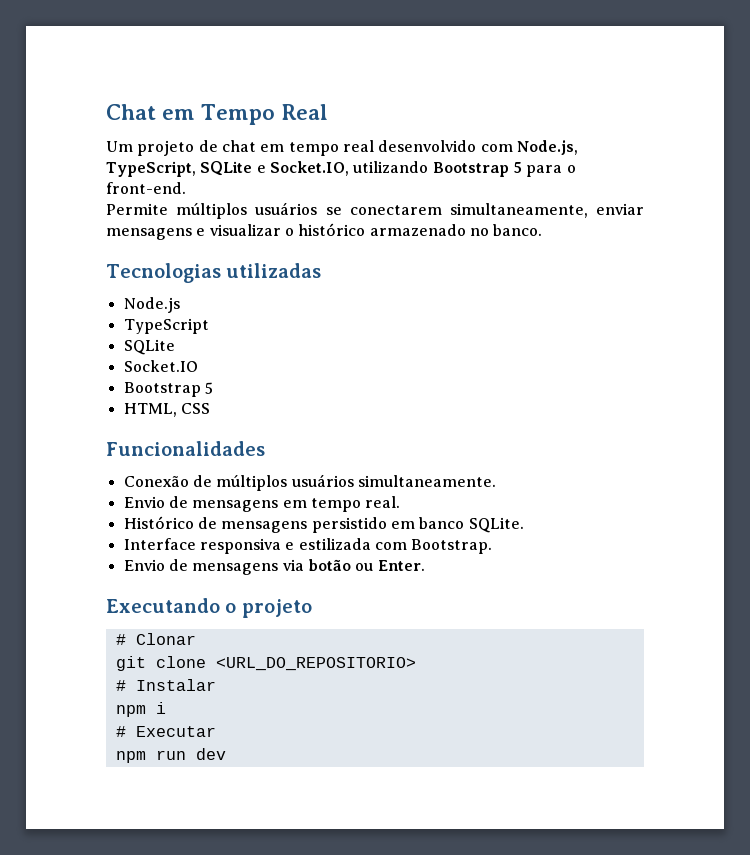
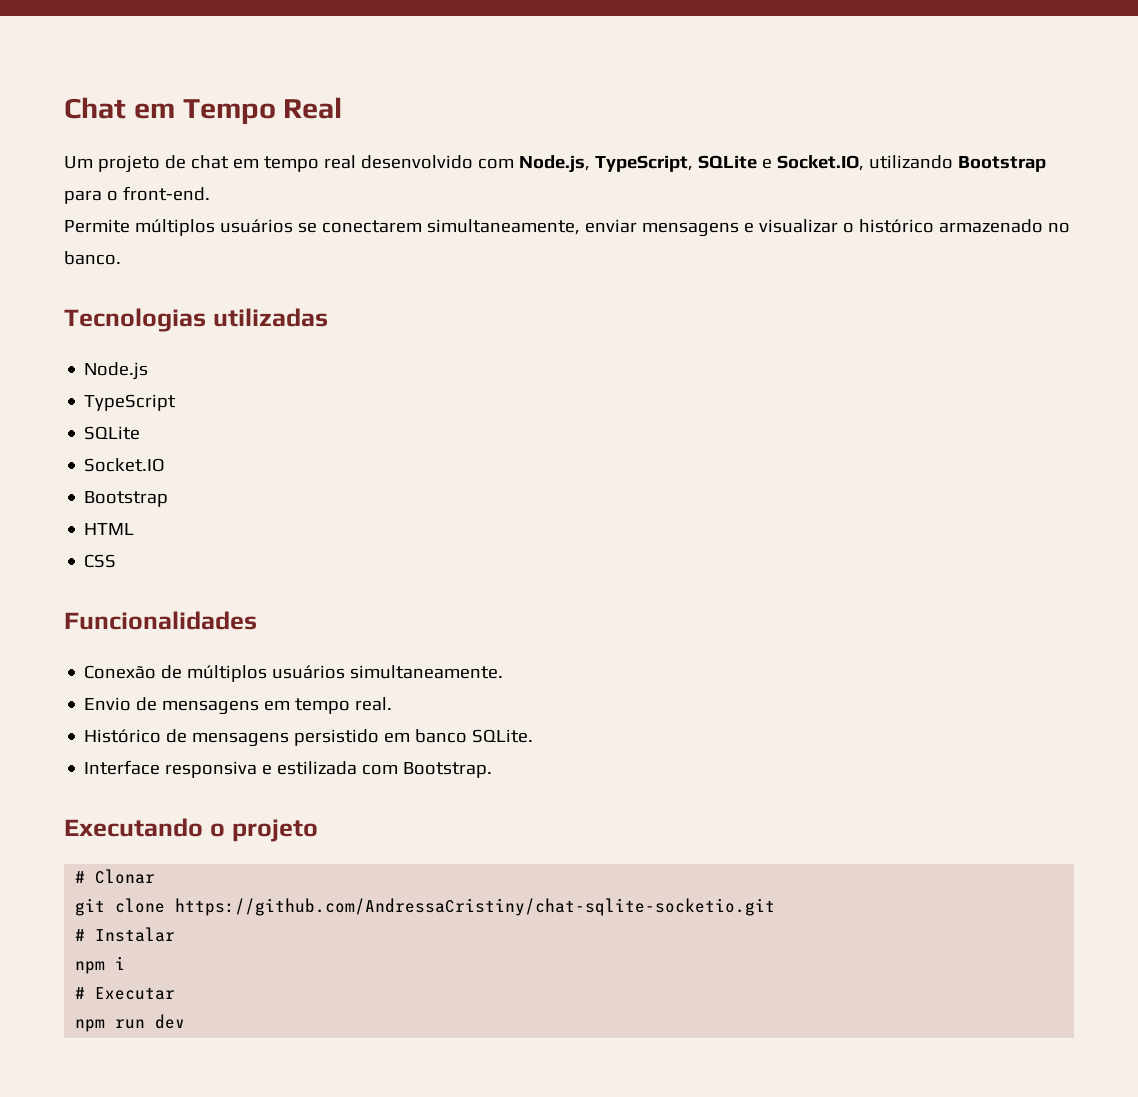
[512,162,522,173] 5 -> (1046, 164) none
[204,382,213,394] [123,403,177,417] 5 // HTML, -> [84,523,135,535] // HTML //
[123,559,425,575] // Envio de mensagens via botão ou Enter. -> (493, 770) none
[215,657,416,671] <URL_DO_REPOSITORIO> -> [175,898,776,916] https://github.com/AndressaCristiny/chat-sqlite-socketio.git

